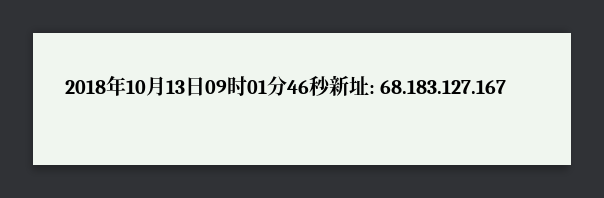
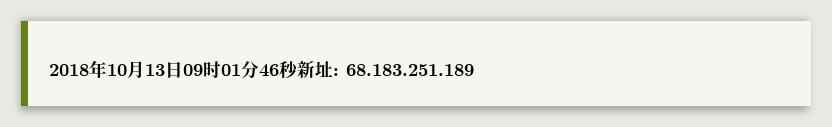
[380,80,507,94] 68.183.127.167 -> [346,64,474,76] 68.183.251.189

